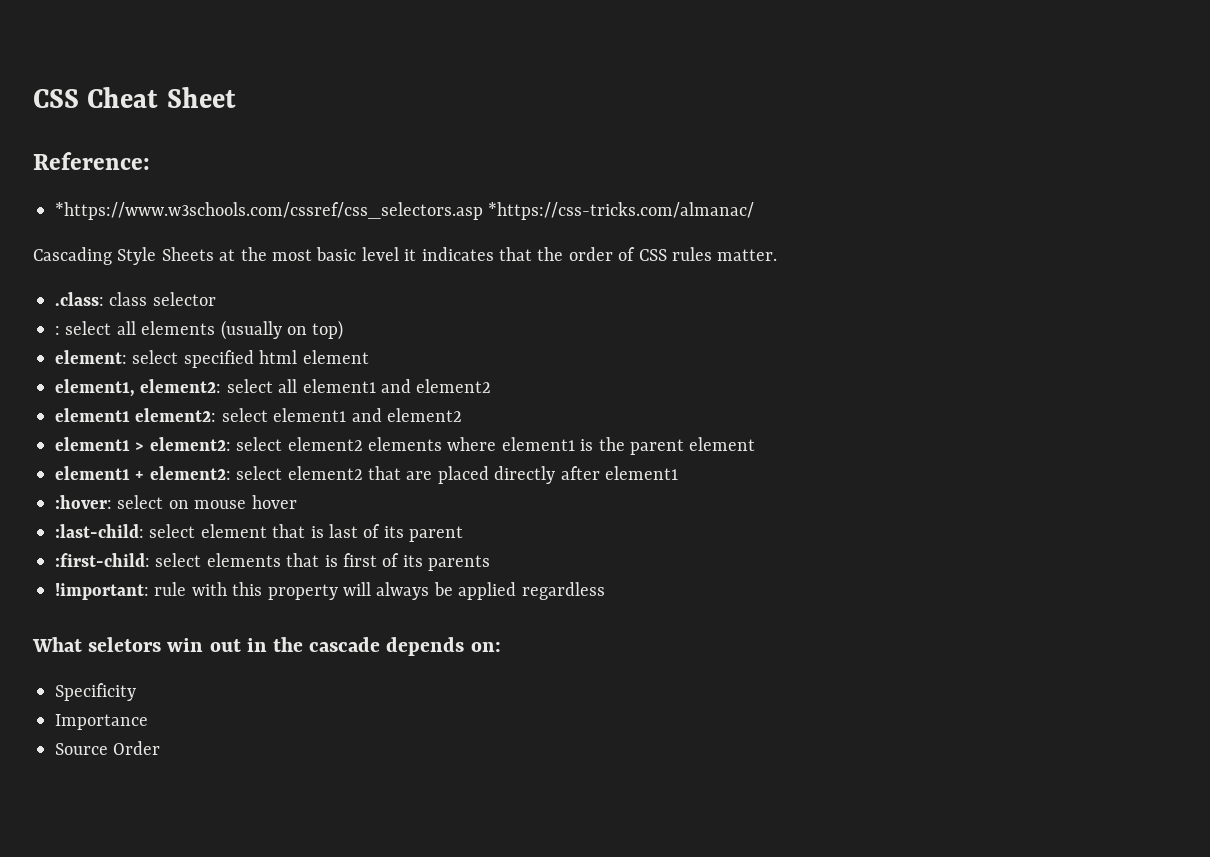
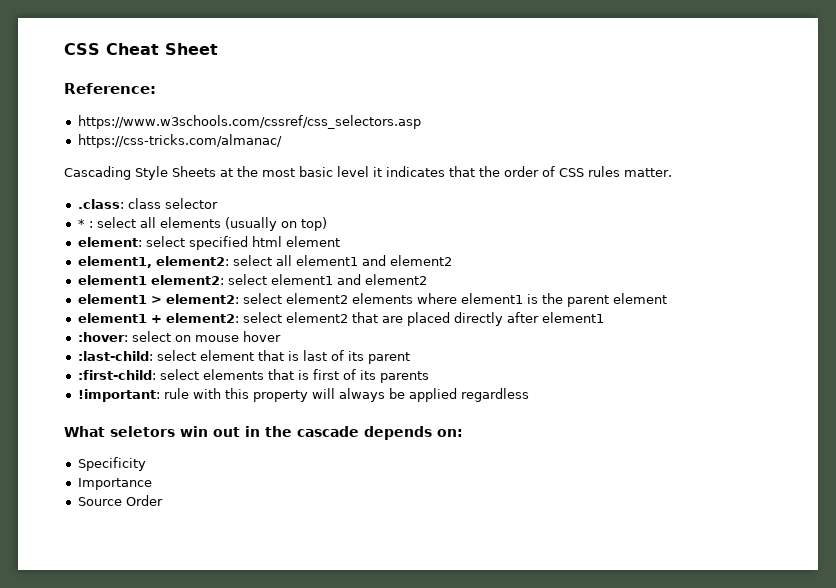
[55,202,755,220] *https://www.w3schools.com/cssref/css_selectors.asp *https://css-tricks.com/almanac/ -> [77,115,421,129] [77,134,282,148] https://www.w3schools.com/cssref/css_selectors.asp // https://css-tricks.com/almanac/
(216, 299) none -> [77,219,85,228] *

